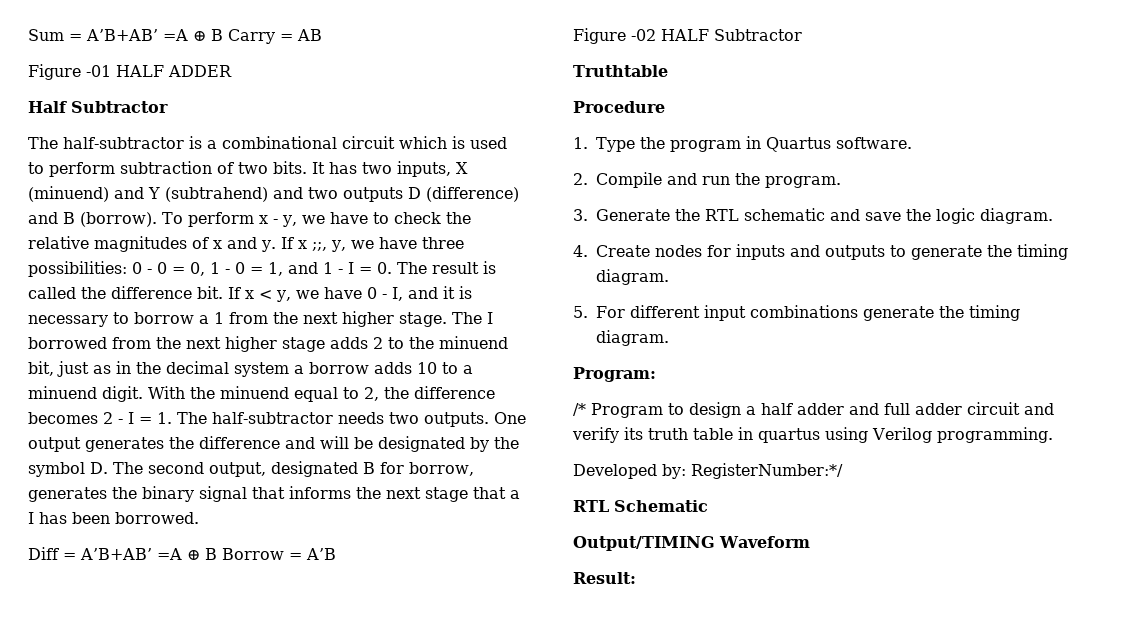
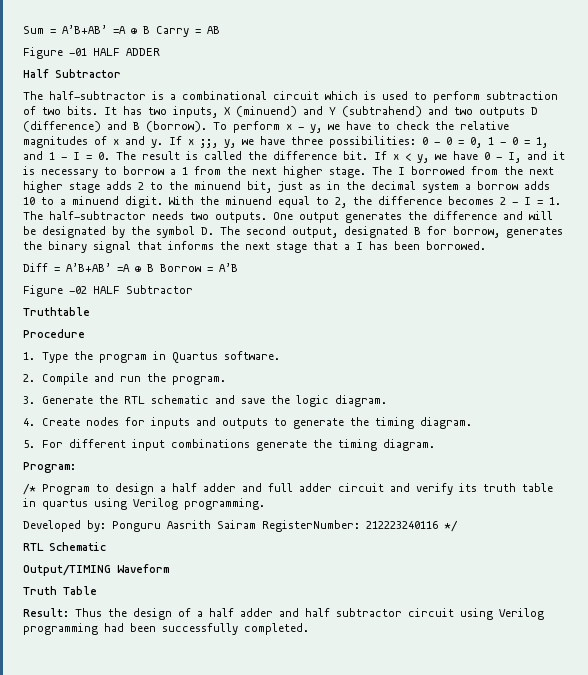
[691,463,843,479] RegisterNumber:*/ -> [112,520,458,532] Ponguru Aasrith Sairam RegisterNumber: 212223240116 */
(810, 542) none -> [23,586,97,595] // Truth Table
(636, 578) none -> [75,608,544,620] [23,623,309,635] Thus the design of a half adder and half subtractor circuit using Verilog programming had been successfully completed.

